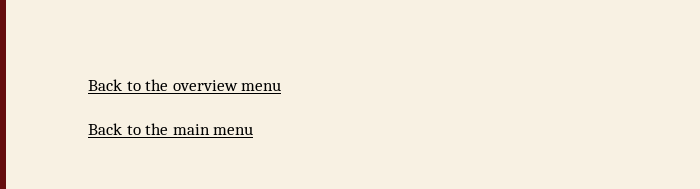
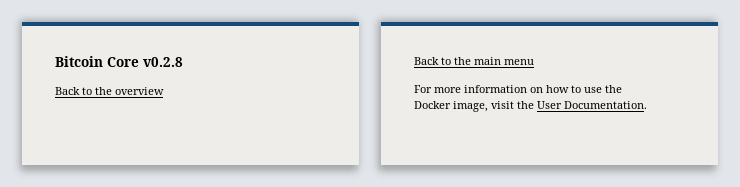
(88, 85) none -> [55,56,183,67] Bitcoin Core v0.2.8 //
[241,82,282,91] menu -> (164, 91) none
(254, 130) none -> [414,85,622,93] [414,101,647,112] // For more information on how to use the Docker image, visit the User Documentation.

